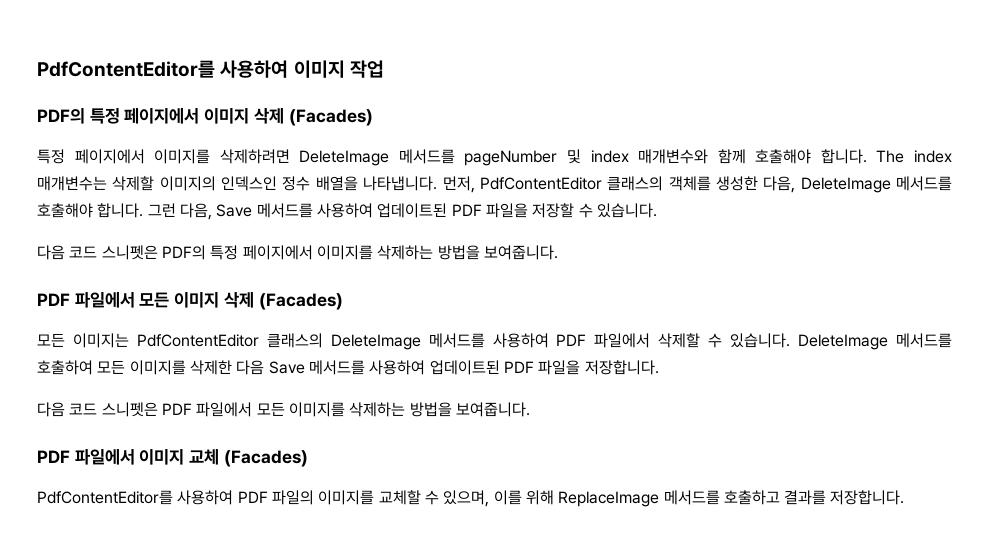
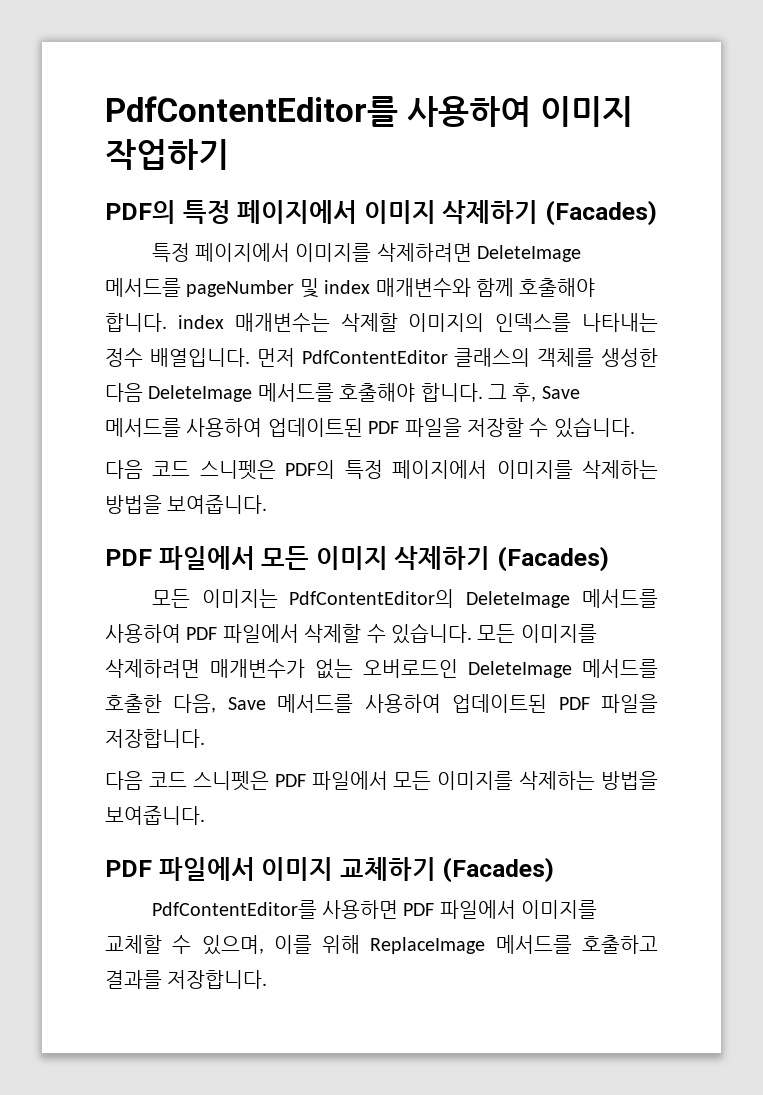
[349,60,384,78] 작업 -> [105,139,229,170] 작업하기
[253,108,284,124] 삭제 -> [442,200,539,224] 삭제하기
[876,150,905,163] The -> (167, 322) none
[221,176,475,193] 인덱스인 정수 배열을 나타냅니다. 먼저, -> [495,313,658,332] [105,348,295,367] 인덱스를 나타내는 정수 배열입니다. 먼저
[763,176,796,193] 다음, -> [105,383,143,402] 다음
[147,203,212,220] 그런 다음, -> [488,383,537,402] 그 후,
[223,292,254,308] 삭제 -> [394,546,491,570] 삭제하기
[136,333,323,348] PdfContentEditor 클래스의 -> [289,589,455,608] PdfContentEditor의
[798,333,952,350] [37,360,265,375] DeleteImage 메서드를 호출하여 모든 이미지를 삭제한 다음 -> [477,624,597,643] [105,659,658,679] [105,694,217,713] 모든 이미지를 삭제하려면 매개변수가 없는 오버로드인 DeleteImage 메서드를 호출한 다음,
[189,449,220,465] 교체 -> [339,857,436,881] 교체하기
[177,490,314,505] 사용하여 PDF 파일의 -> [322,900,516,919] 사용하면 PDF 파일에서

